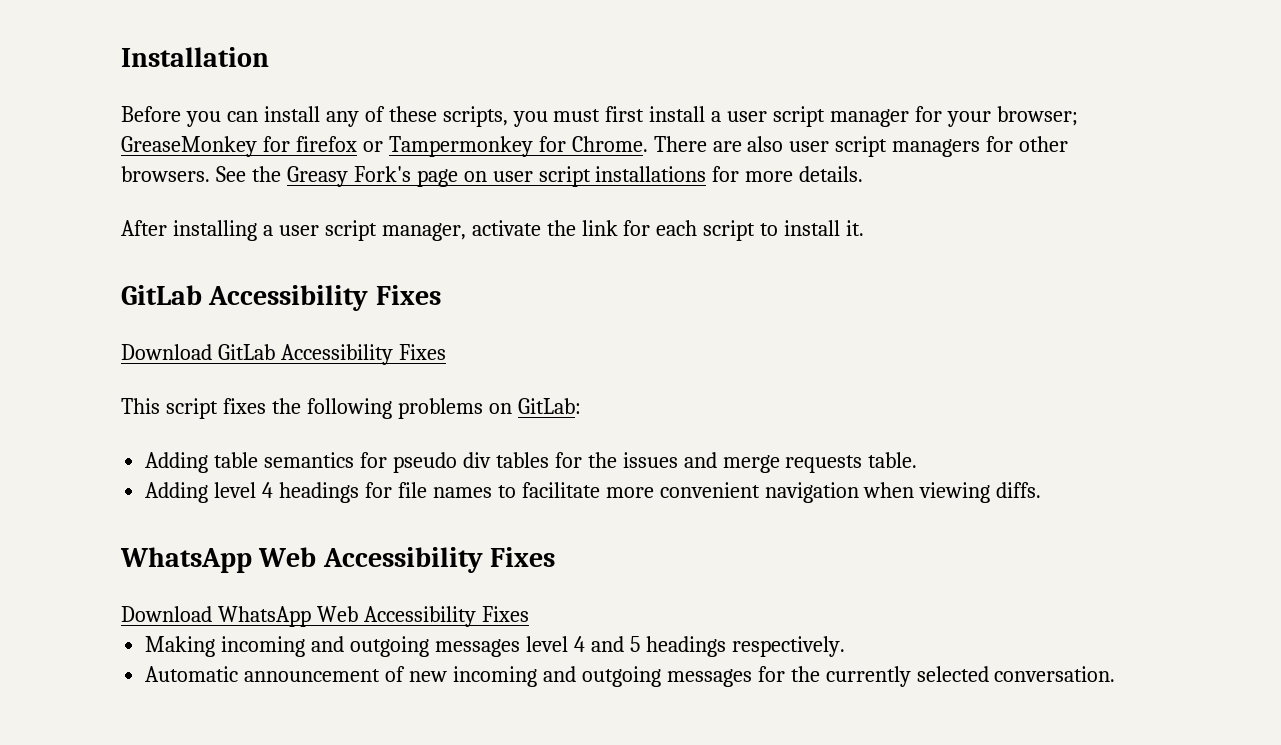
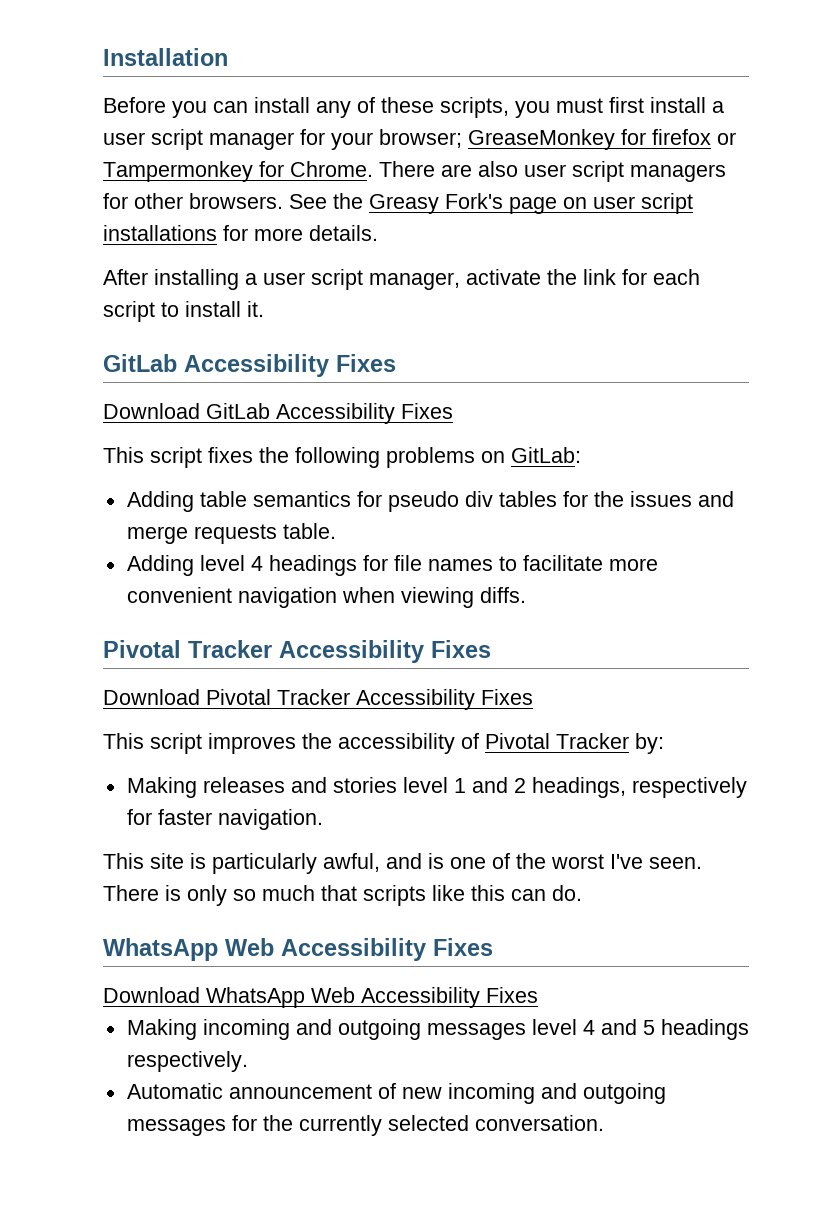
(1042, 490) none -> [103,640,491,663] [103,689,533,710] [103,733,664,754] [126,777,747,798] [126,809,323,830] [103,853,702,874] [103,885,582,906] // Pivotal Tracker Accessibility Fixes // Download Pivotal Tracker Accessibility Fixes // This script improves the accessibility of Pivotal Tracker by: // Making releases and stories level 1 and 2 headings, respectively for faster navigation. // This site is particularly awful, and is one of the worst I've seen. There is only so much that scripts like this can do.

